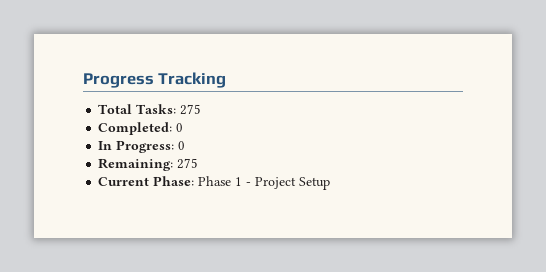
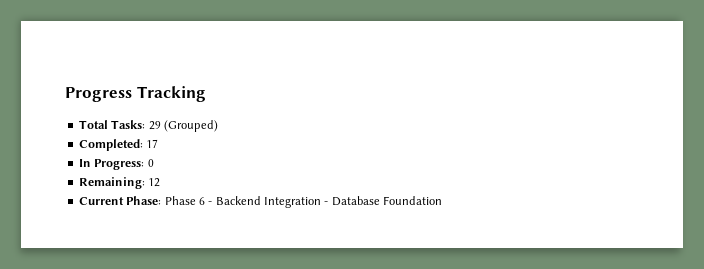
[180,104,202,115] 275 -> [148,120,218,132] 29 (Grouped)
[176,123,184,132] 0 -> [146,139,159,148] 17
[177,158,199,169] 275 -> [148,178,161,187] 12
[235,177,331,190] 1 - Project Setup -> [198,196,443,208] 6 - Backend Integration - Database Foundation

